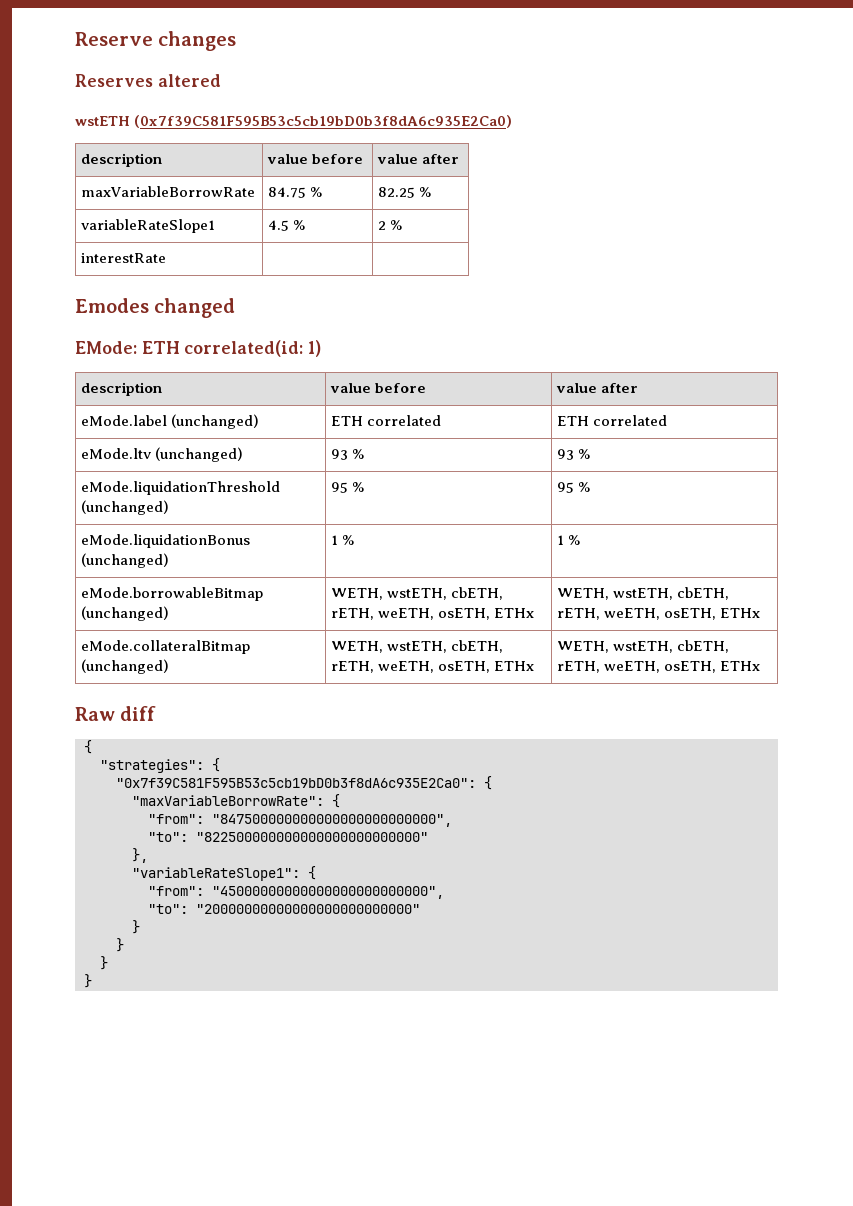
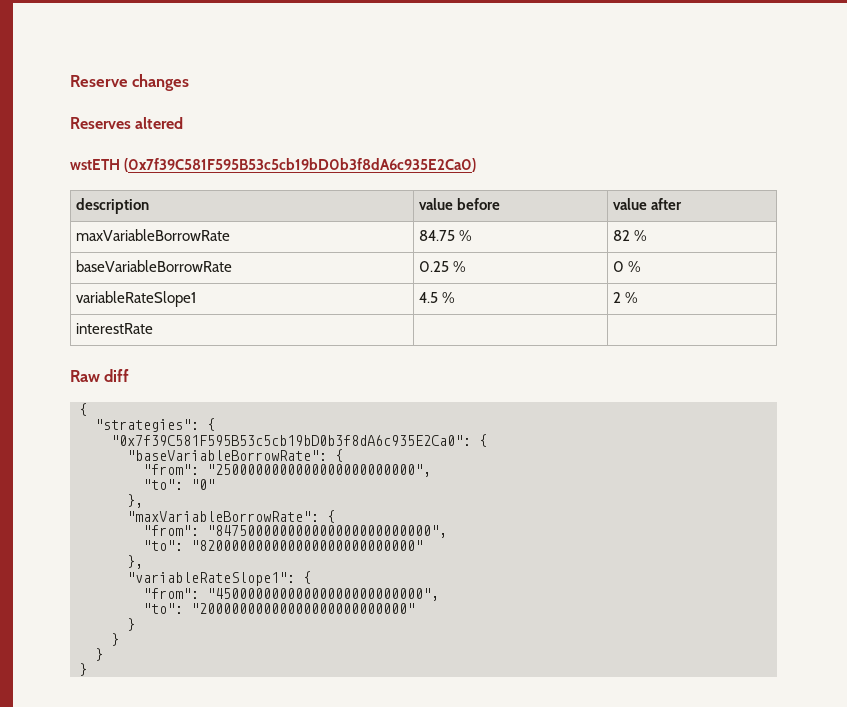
[378,187,416,198] 82.25 -> [613,230,648,241] [76,260,233,272] [419,261,467,272] [613,261,625,272] 82 % // baseVariableBorrowRate | 0.25 % | 0
[75,298,236,318] [75,340,322,357] [81,382,163,396] [330,383,427,393] [556,383,639,393] [81,414,260,429] [331,415,442,426] [557,415,668,426] [81,447,244,462] [331,449,365,460] [557,449,591,460] [81,481,281,495] [81,500,170,515] [331,482,365,493] [557,482,591,493] [81,534,251,548] [81,553,170,568] [331,535,355,545] [557,535,581,545] [81,587,264,601] [81,606,170,621] [331,587,504,600] [331,608,535,620] [557,587,730,600] [557,608,761,620] [81,640,251,654] [81,659,170,674] [331,640,504,653] [331,661,535,673] [557,640,730,653] [557,661,761,673] // Emodes changed // EMode: ETH correlated(id: 1) // description | value before | value after // eMode.label (unchanged) | ETH correlated | ETH correlated // eMode.ltv (unchanged) | 93 % | 93 % // eMode.liquidationThreshold (unchanged) | 95 % | 95 % // eMode.liquidationBonus (unchanged) | 1 % | 1 % // eMode.borrowableBitmap (unchanged) | WETH, wstETH, cbETH, rETH, weETH, osETH, ETHx | WETH, wstETH, cbETH, rETH, weETH, osETH, ETHx // eMode.collateralBitmap (unchanged) | WETH, wstETH, cbETH, rETH, weETH, osETH, ETHx | WETH, wstETH, cbETH, rETH, weETH, osETH, ETHx -> (154, 328) none
(492, 783) none -> [127,449,343,462] [143,464,431,477] [143,479,215,490] [127,494,143,508] // "baseVariableBorrowRate": { // "from": "2500000000000000000000000", // "to": "0" // },
[196,832,428,842] "822500000000000000000000000" -> [191,540,423,551] "820000000000000000000000000"

